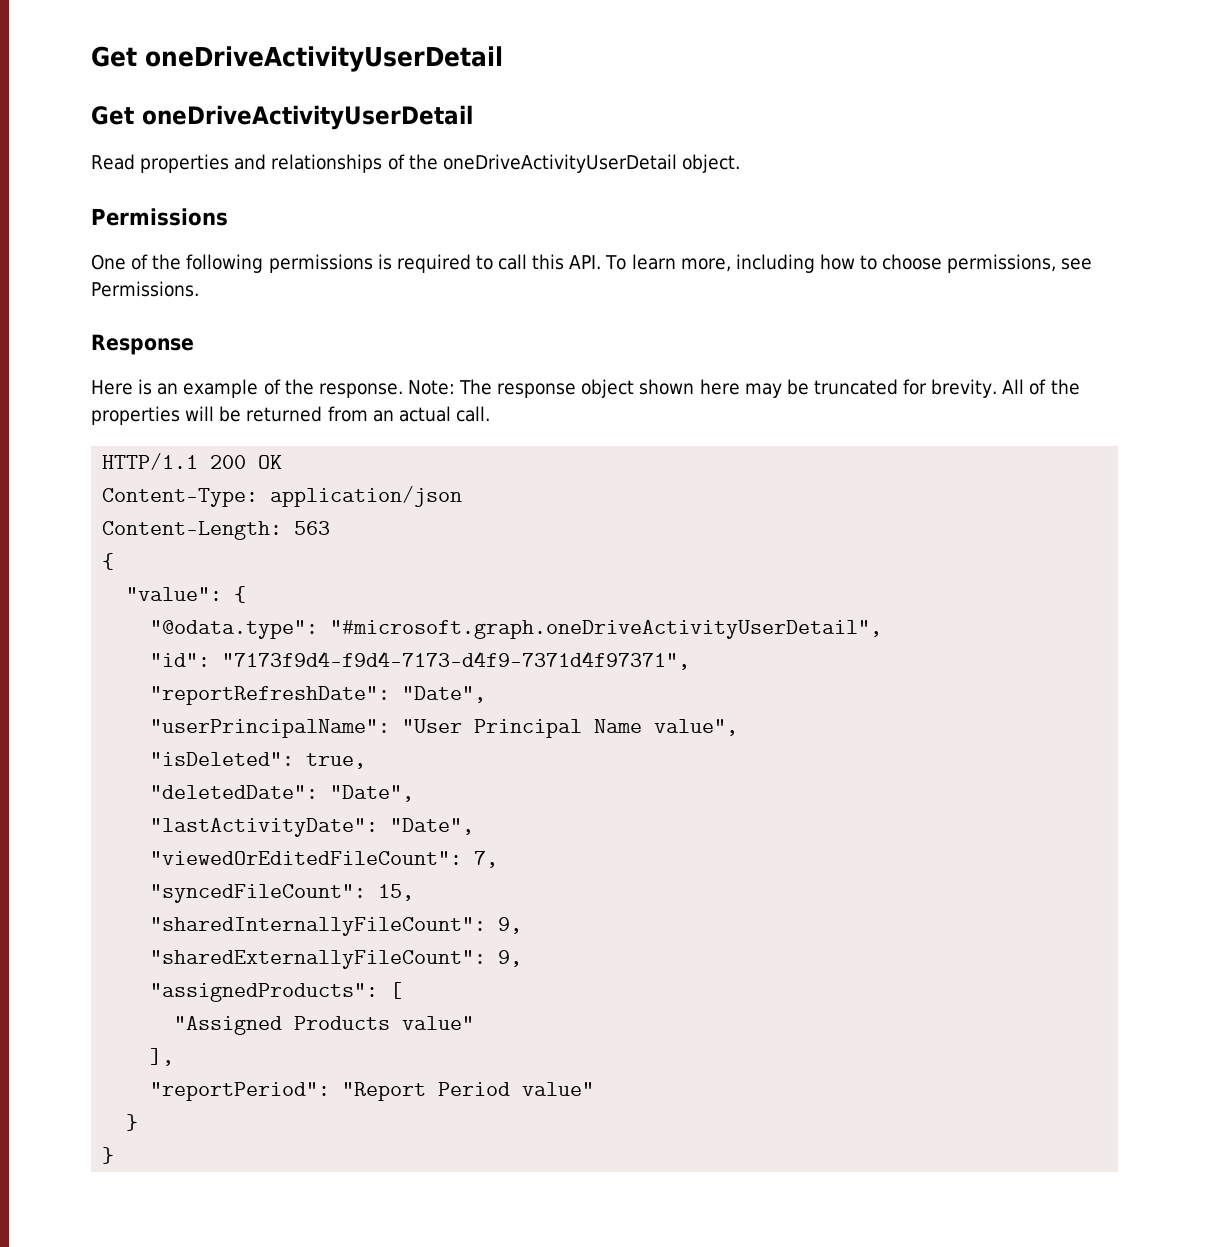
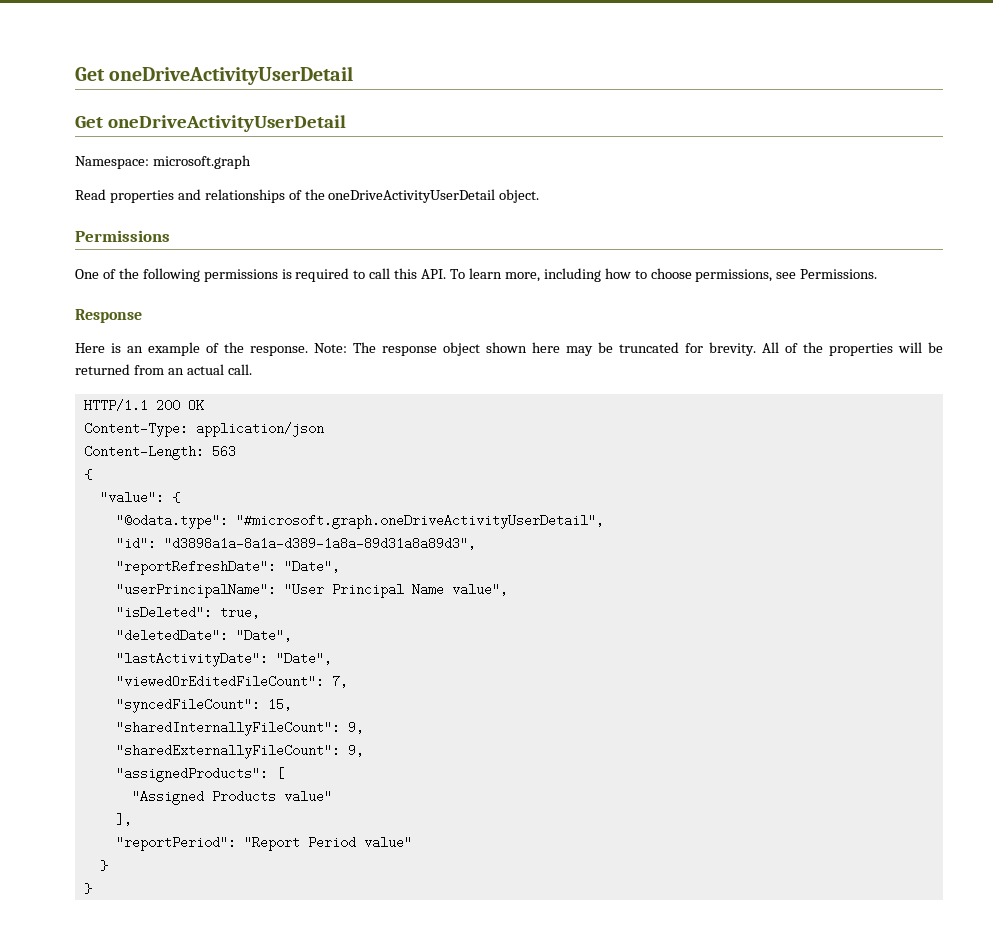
(473, 117) none -> [75,155,251,169] // Namespace: microsoft.graph
[222,651,691,670] "7173f9d4-f9d4-7173-d4f9-7371d4f97371", -> [163,537,476,550] "d3898a1a-8a1a-d389-1a8a-89d31a8a89d3",

